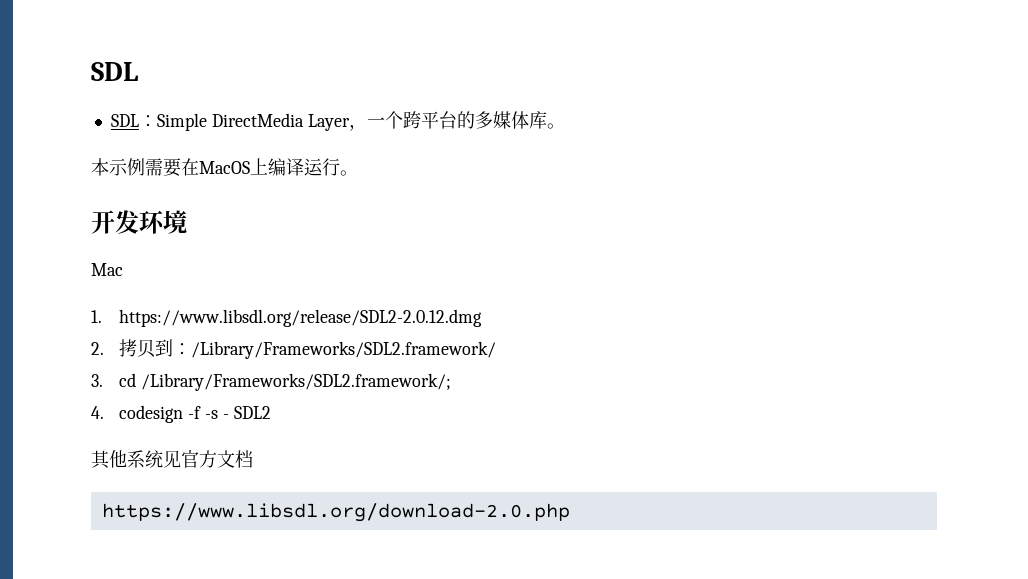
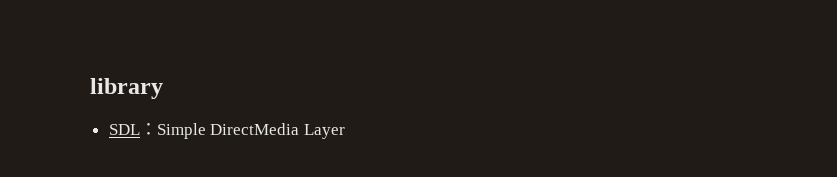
[91,62,138,81] SDL -> [90,78,163,99] library
[348,111,565,131] [91,158,358,177] [91,210,187,234] [91,263,123,276] [91,309,483,327] [91,339,497,359] [91,373,452,391] [91,405,271,423] [91,450,253,469] [101,503,570,522] ，一个跨平台的多媒体库。 // 本示例需要在MacOS上编译运行。 // 开发环境 // Mac // 1. https://www.libsdl.org/release/SDL2-2.0.12.dmg // 2.拷贝到：/Library/Frameworks/SDL2.framework/ // 3. cd /Library/Frameworks/SDL2.framework/; // 4. codesign -f -s - SDL2 // 其他系统见官方文档 // https://www.libsdl.org/download-2.0.php -> (345, 131) none

